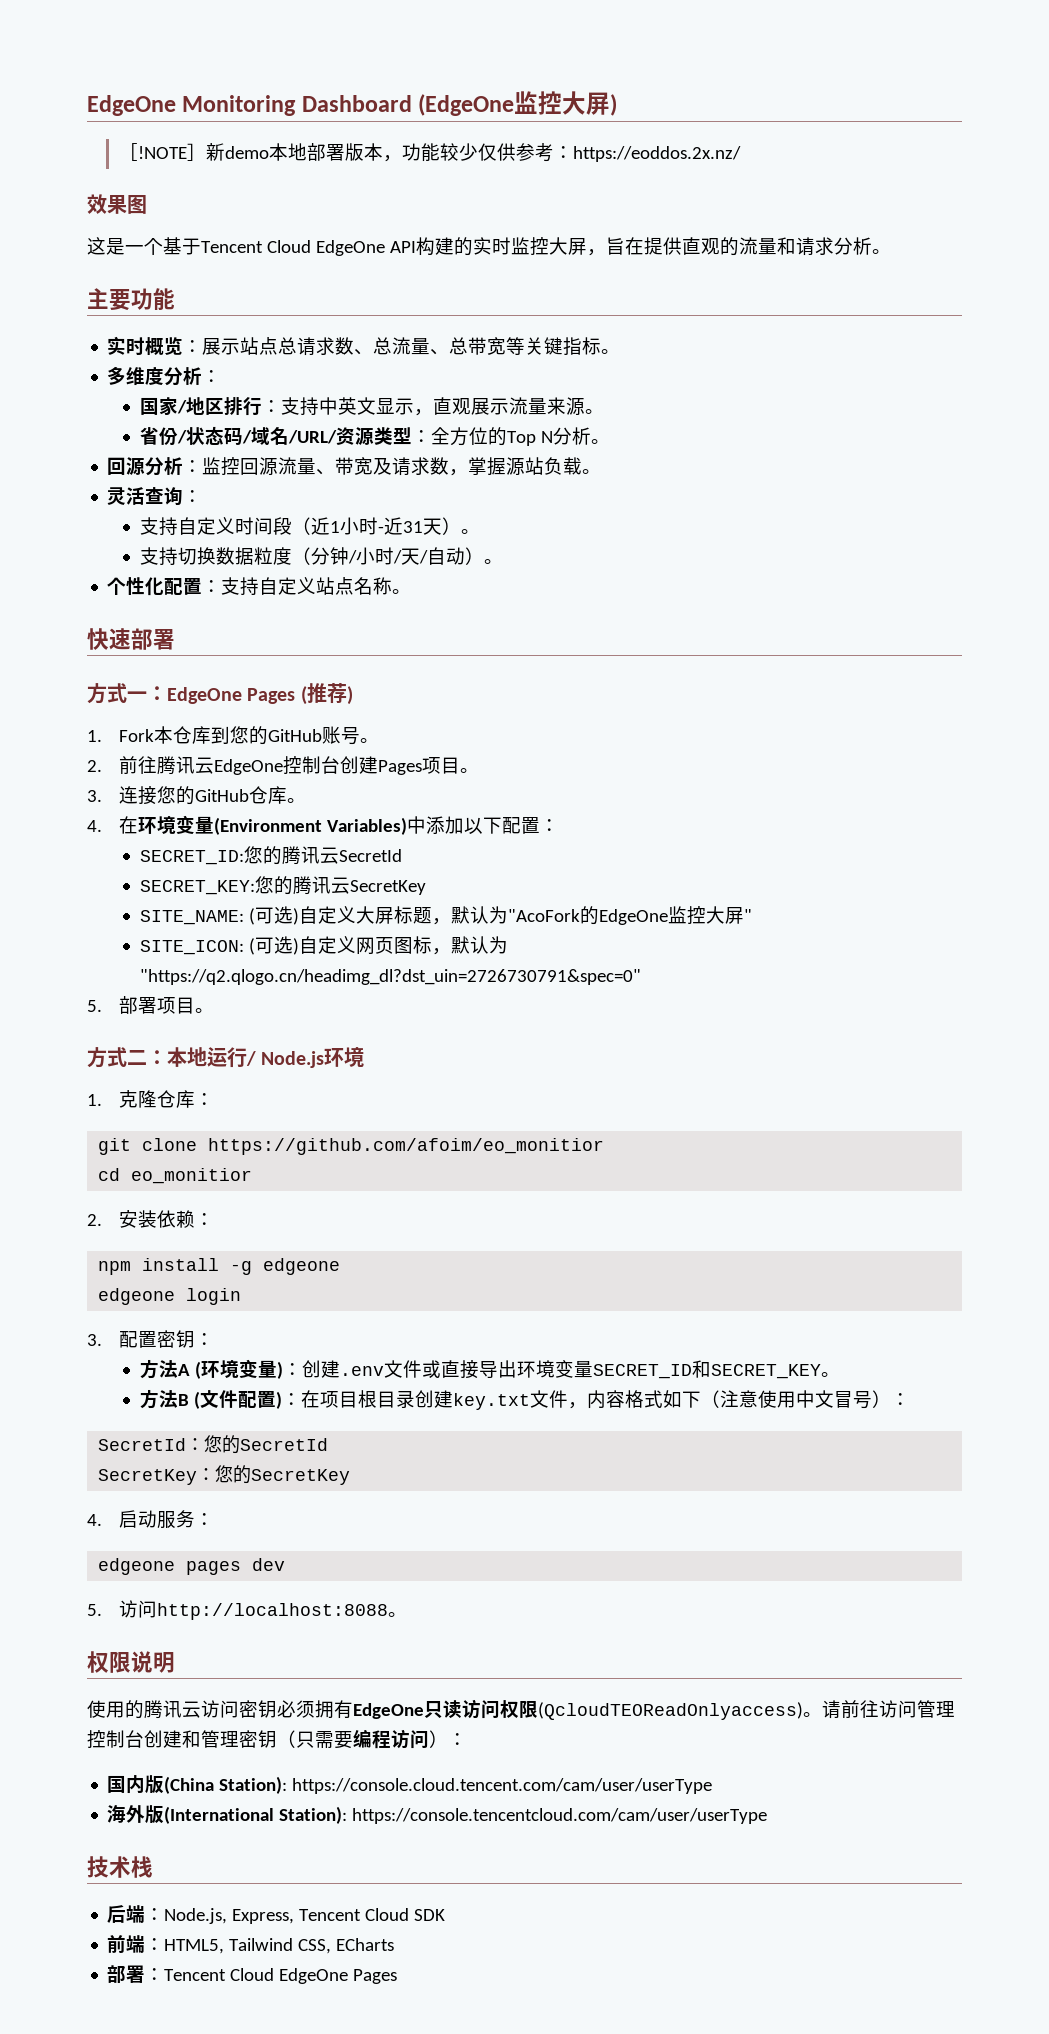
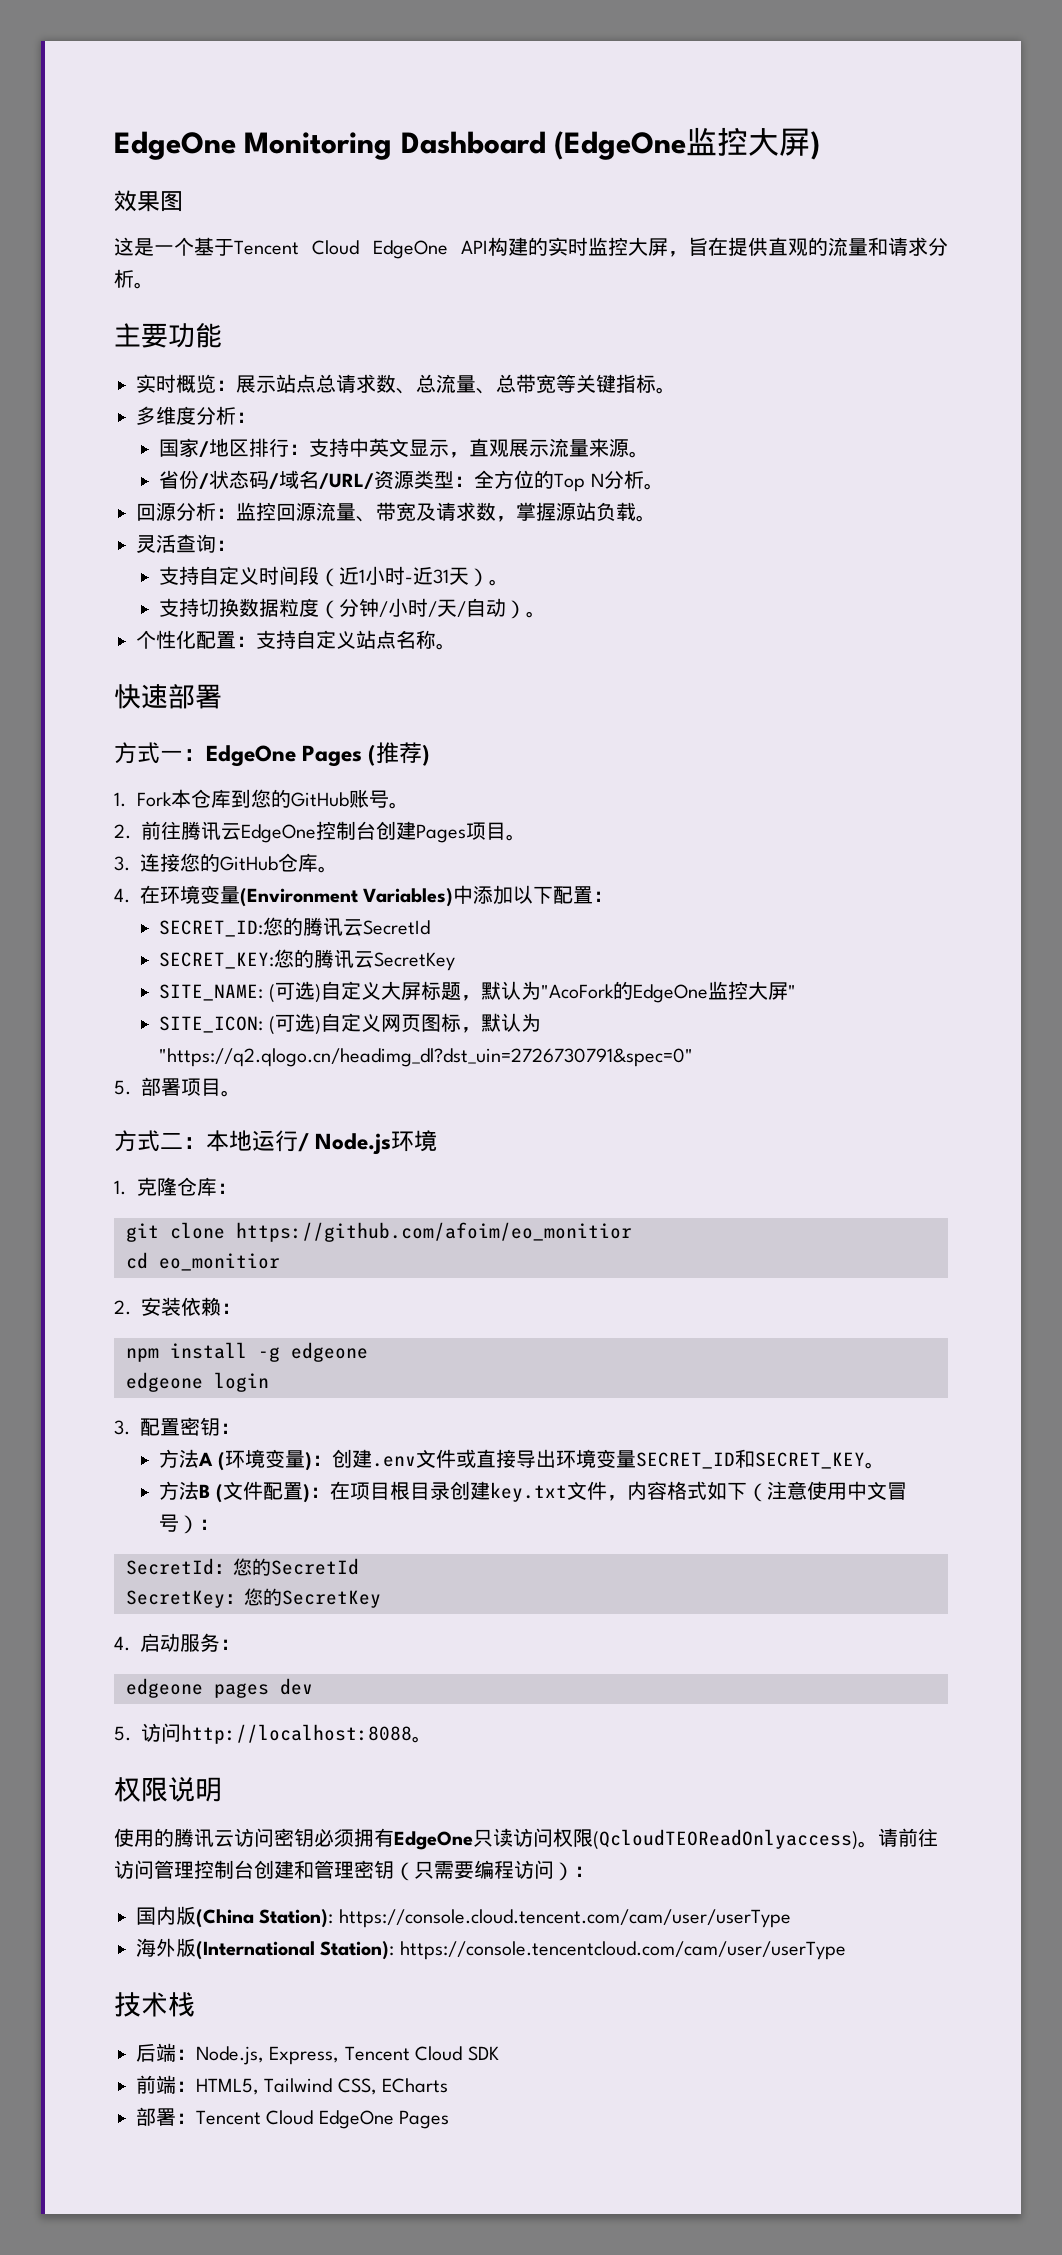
[119,143,742,162] // ［!NOTE］新demo本地部署版本，功能较少仅供参考：https://eoddos.2x.nz/ -> (821, 145) none

